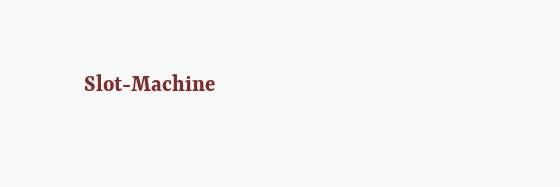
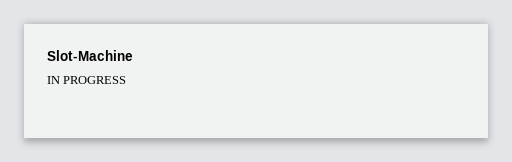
(215, 83) none -> [47,76,127,84] // IN PROGRESS

